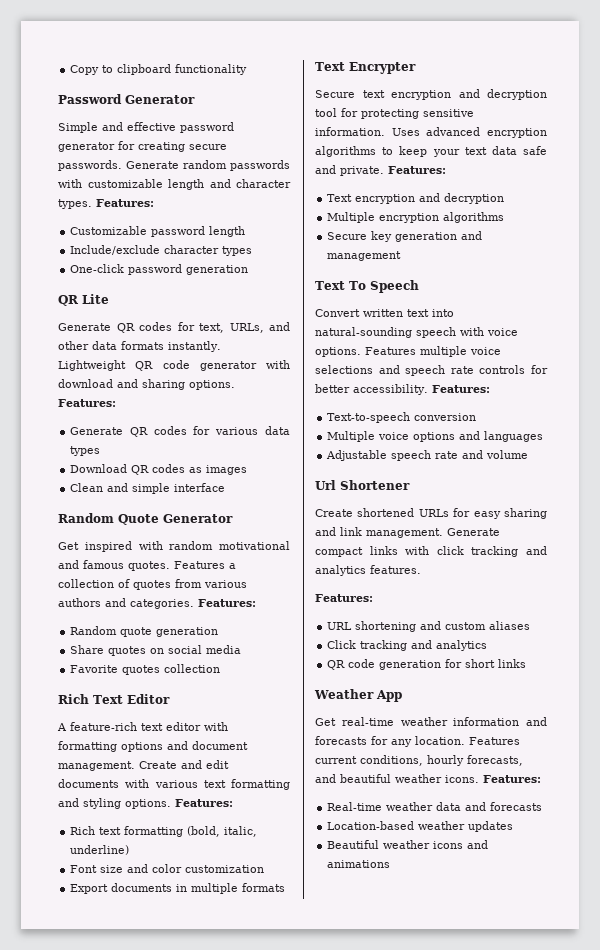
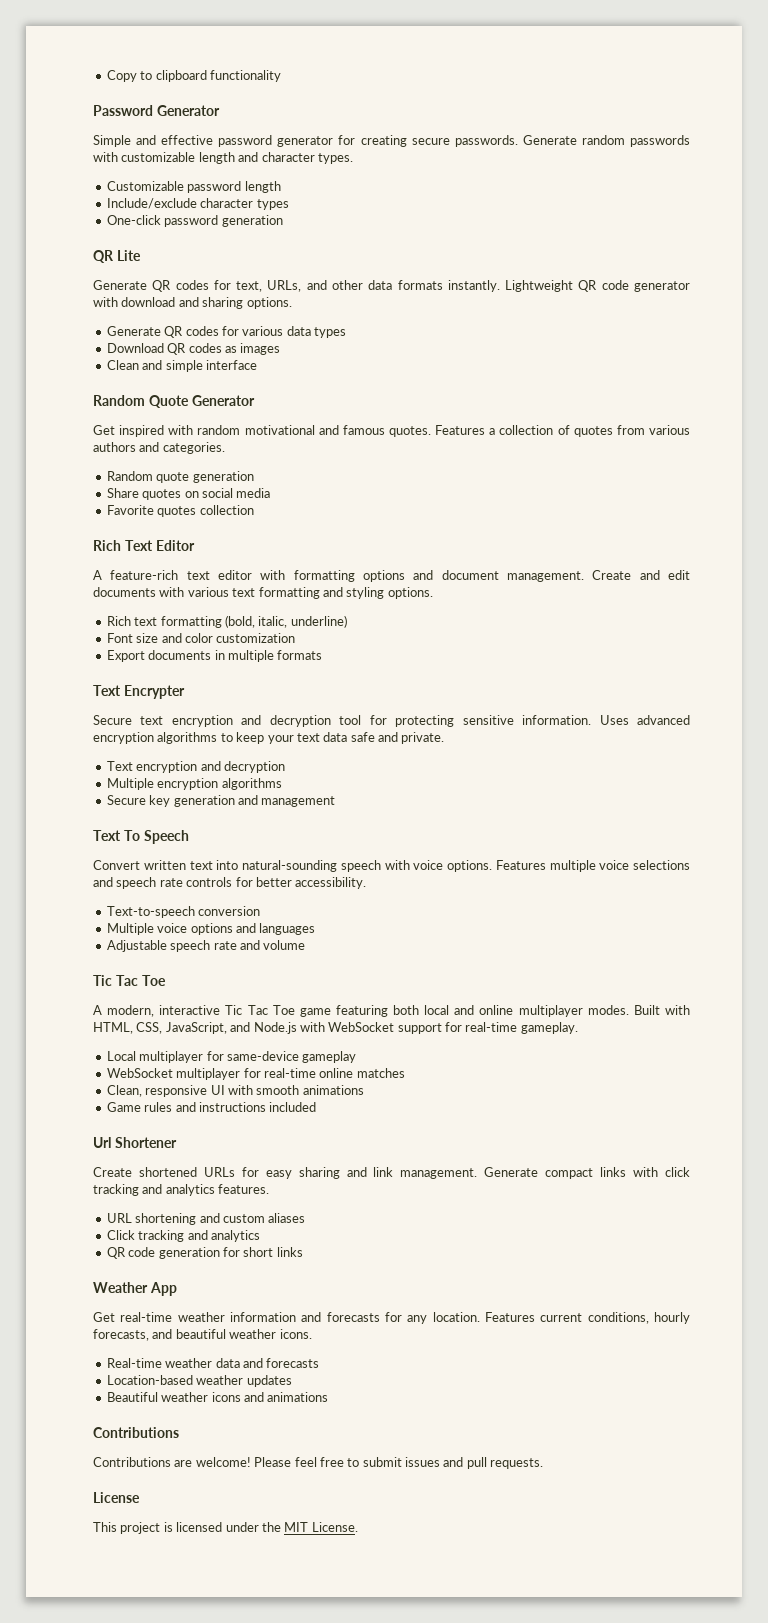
[96,199,154,207] Features: -> (353, 158) none
[58,399,116,407] Features: -> (292, 303) none
[198,599,256,607] Features: -> (225, 448) none
[175,799,233,807] Features: -> (433, 593) none
[388,166,446,174] Features: -> (445, 738) none
[431,385,490,393] Features: -> (367, 883) none
(529, 454) none -> [93,975,166,986] [93,1005,690,1017] [93,1022,578,1034] [106,1051,357,1063] [106,1068,405,1080] [106,1085,364,1097] [106,1102,317,1112] // Tic Tac Toe // A modern, interactive Tic Tac Toe game featuring both local and online multiplayer modes. Built with HTML, CSS, JavaScript, and Node.js with WebSocket support for real-time gameplay. // Local multiplayer for same-device gameplay // WebSocket multiplayer for real-time online matches // Clean, responsive UI with smooth animations // Game rules and instructions included
[315,594,373,602] // Features: -> (270, 1189) none
[483,775,541,783] Features: -> (312, 1334) none
(391, 864) none -> [93,1427,179,1438] [93,1457,544,1469] [93,1492,140,1503] [93,1522,358,1534] // Contributions // Contributions are welcome! Please feel free to submit issues and pull requests. // License // This project is licensed under the MIT License.

